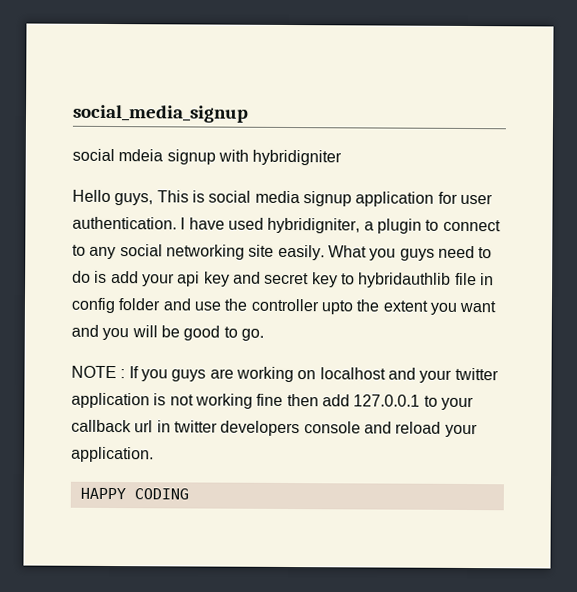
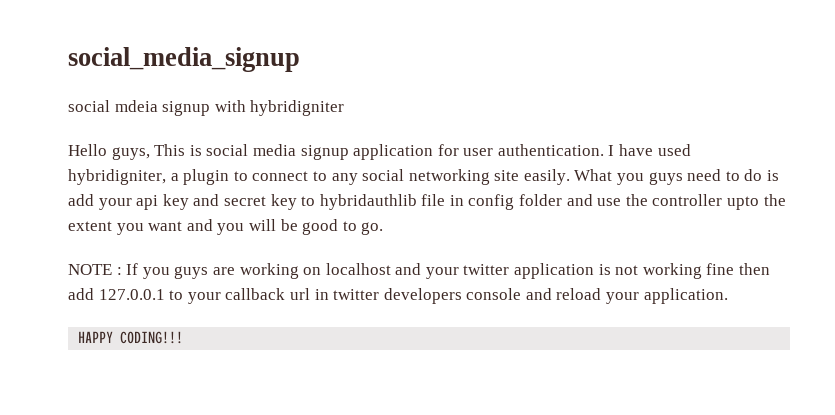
[133,488,189,500] CODING -> [120,331,184,344] CODING!!!

